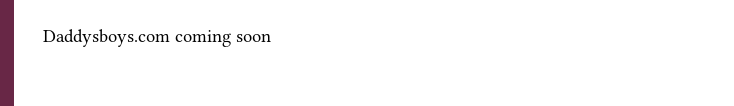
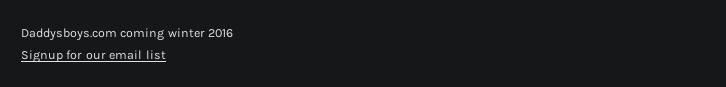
[236,33,271,42] soon -> [167,28,234,38] [21,50,166,63] winter 2016 // Signup for our email list

